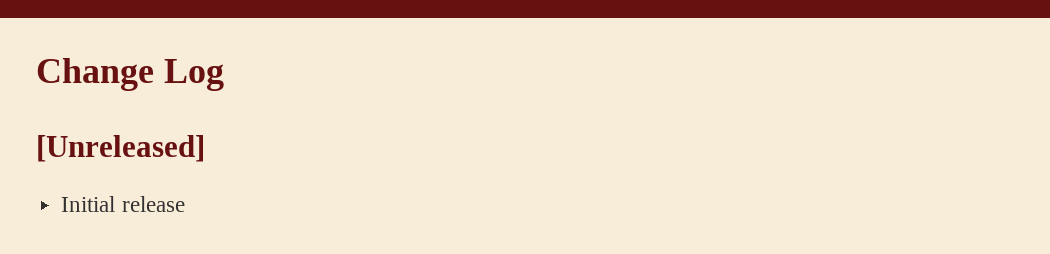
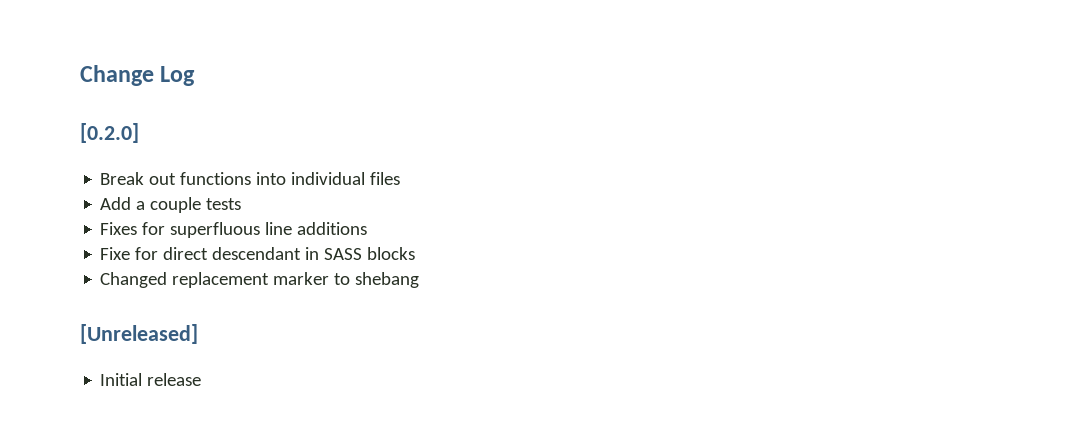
(224, 75) none -> [80,123,139,143] [100,172,401,185] [100,197,242,213] [100,222,368,238] [100,247,416,260] [100,272,420,288] // [0.2.0] // Break out functions into individual files // Add a couple tests // Fixes for superfluous line additions // Fixe for direct descendant in SASS blocks // Changed replacement marker to shebang

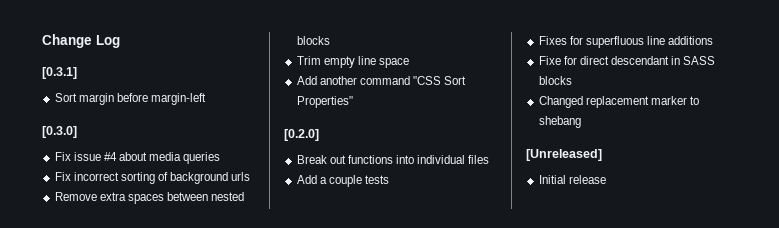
(196, 76) none -> [42,67,77,79] [54,93,206,105] [42,126,77,138] [54,152,221,164] [54,172,251,184] [54,192,245,204] [296,36,330,45] [296,56,409,68] [296,76,467,85] [296,96,353,108] // [0.3.1] // Sort margin before margin-left // [0.3.0] // Fix issue #4 about media queries // Fix incorrect sorting of background urls // Remove extra spaces between nested blocks // Trim empty line space // Add another command "CSS Sort Properties"

